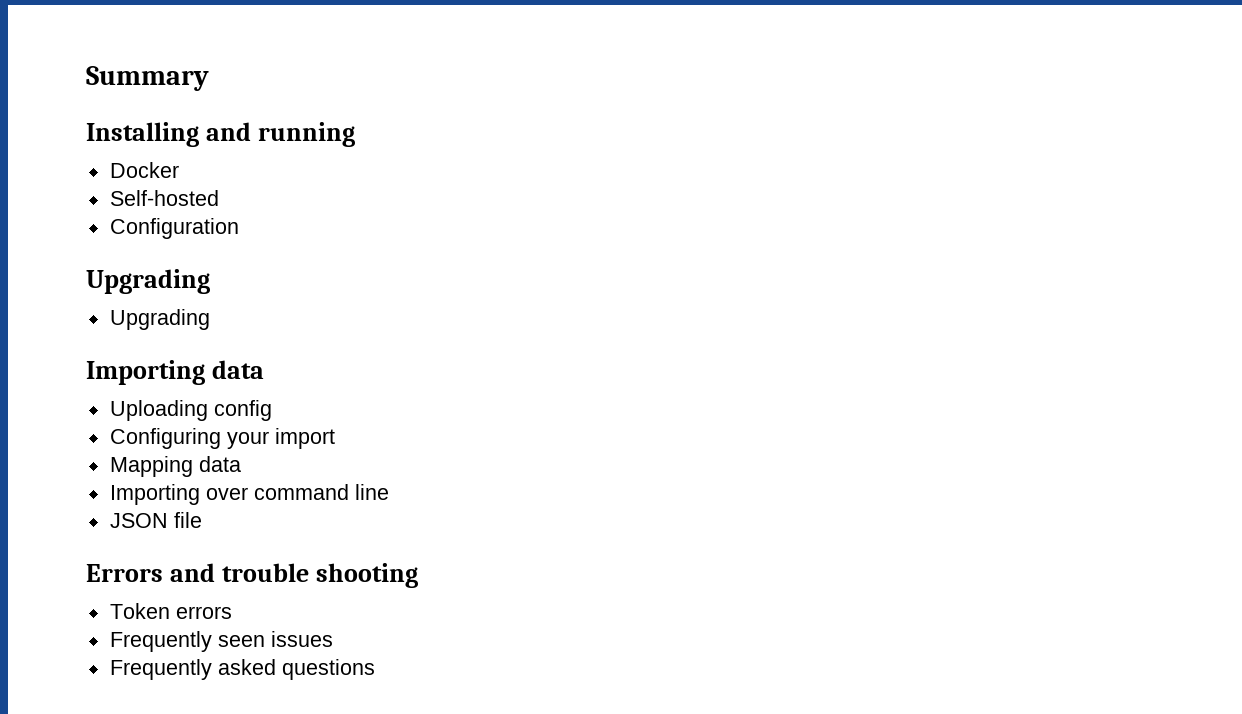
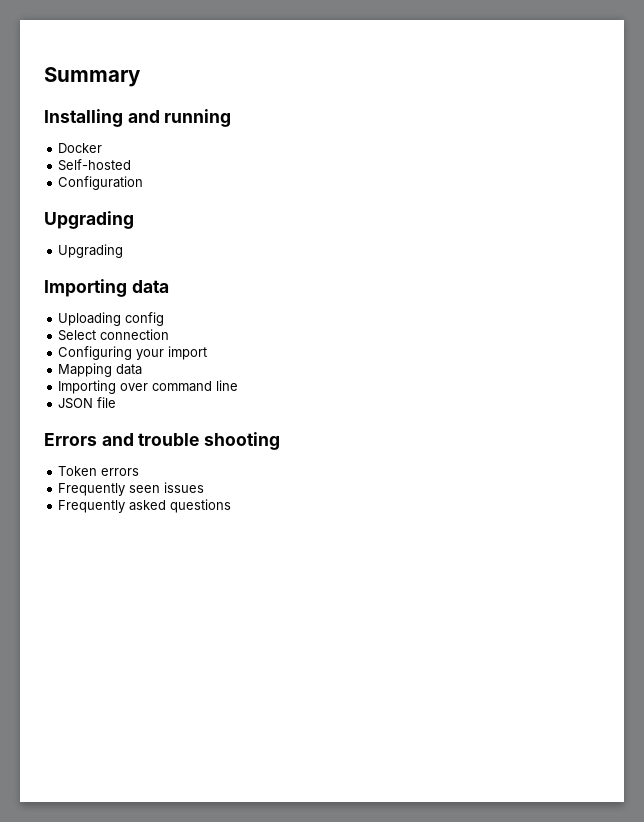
(272, 410) none -> [58,329,170,341] // Select connection

